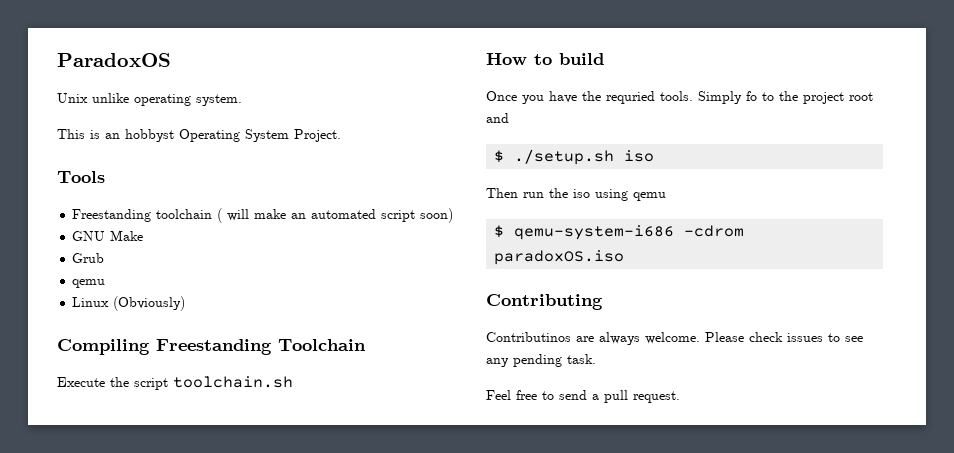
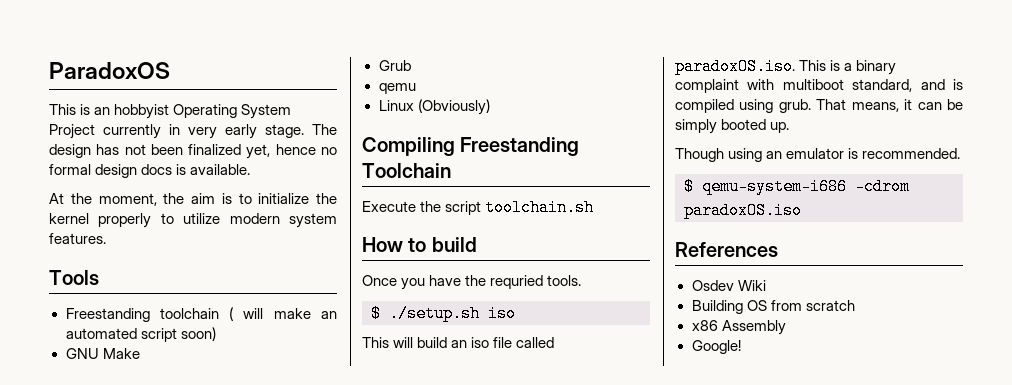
[57,93,242,106] // Unix unlike operating system. -> (170, 70) none
[125,129,174,142] hobbyst -> [114,104,170,119] hobbyist
[294,129,341,142] Project. -> [49,124,337,139] [49,144,337,159] [49,164,251,178] [49,193,337,206] [49,213,337,228] [49,233,106,244] Project currently in very early stage. The design has not been finalized yet, hence no formal design docs is available. // At the moment, the aim is to initialize the kernel properly to utilize modern system features.
[698,91,873,104] [486,113,509,123] [494,149,655,165] [486,188,666,201] [494,225,745,240] [494,250,625,265] [486,294,603,310] [486,332,863,345] [486,354,596,367] [486,390,680,403] Simply fo to the project root and // $ ./setup.sh iso // Then run the iso using qemu // $ qemu-system-i686 -cdrom paradoxOS.iso // Contributing // Contributinos are always welcome. Please check issues to see any pending task. // Feel free to send a pull request. -> [371,305,516,322] [362,337,555,348] [675,58,897,75] [675,79,963,93] [675,99,964,113] [675,119,790,134] [675,148,961,162] [684,178,910,195] [684,202,802,219] [675,242,778,257] [691,280,766,291] [691,300,855,314] [691,320,786,335] [691,340,741,354] // $ ./setup.sh iso // This will build an iso file called paradoxOS.iso. This is a binary complaint with multiboot standard, and is compiled using grub. That means, it can be simply booted up. // Though using an emulator is recommended. // $ qemu-system-i686 -cdrom paradoxOS.iso // References // Osdev Wiki // Building OS from scratch // x86 Assembly // Google!

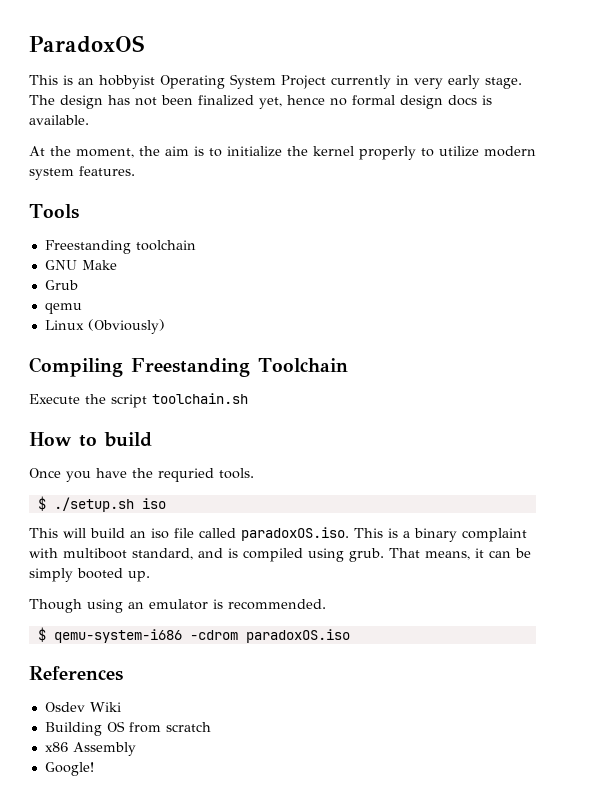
[229,307,338,321] [65,327,216,342] ( will make an automated script soon) -> (196, 245) none

